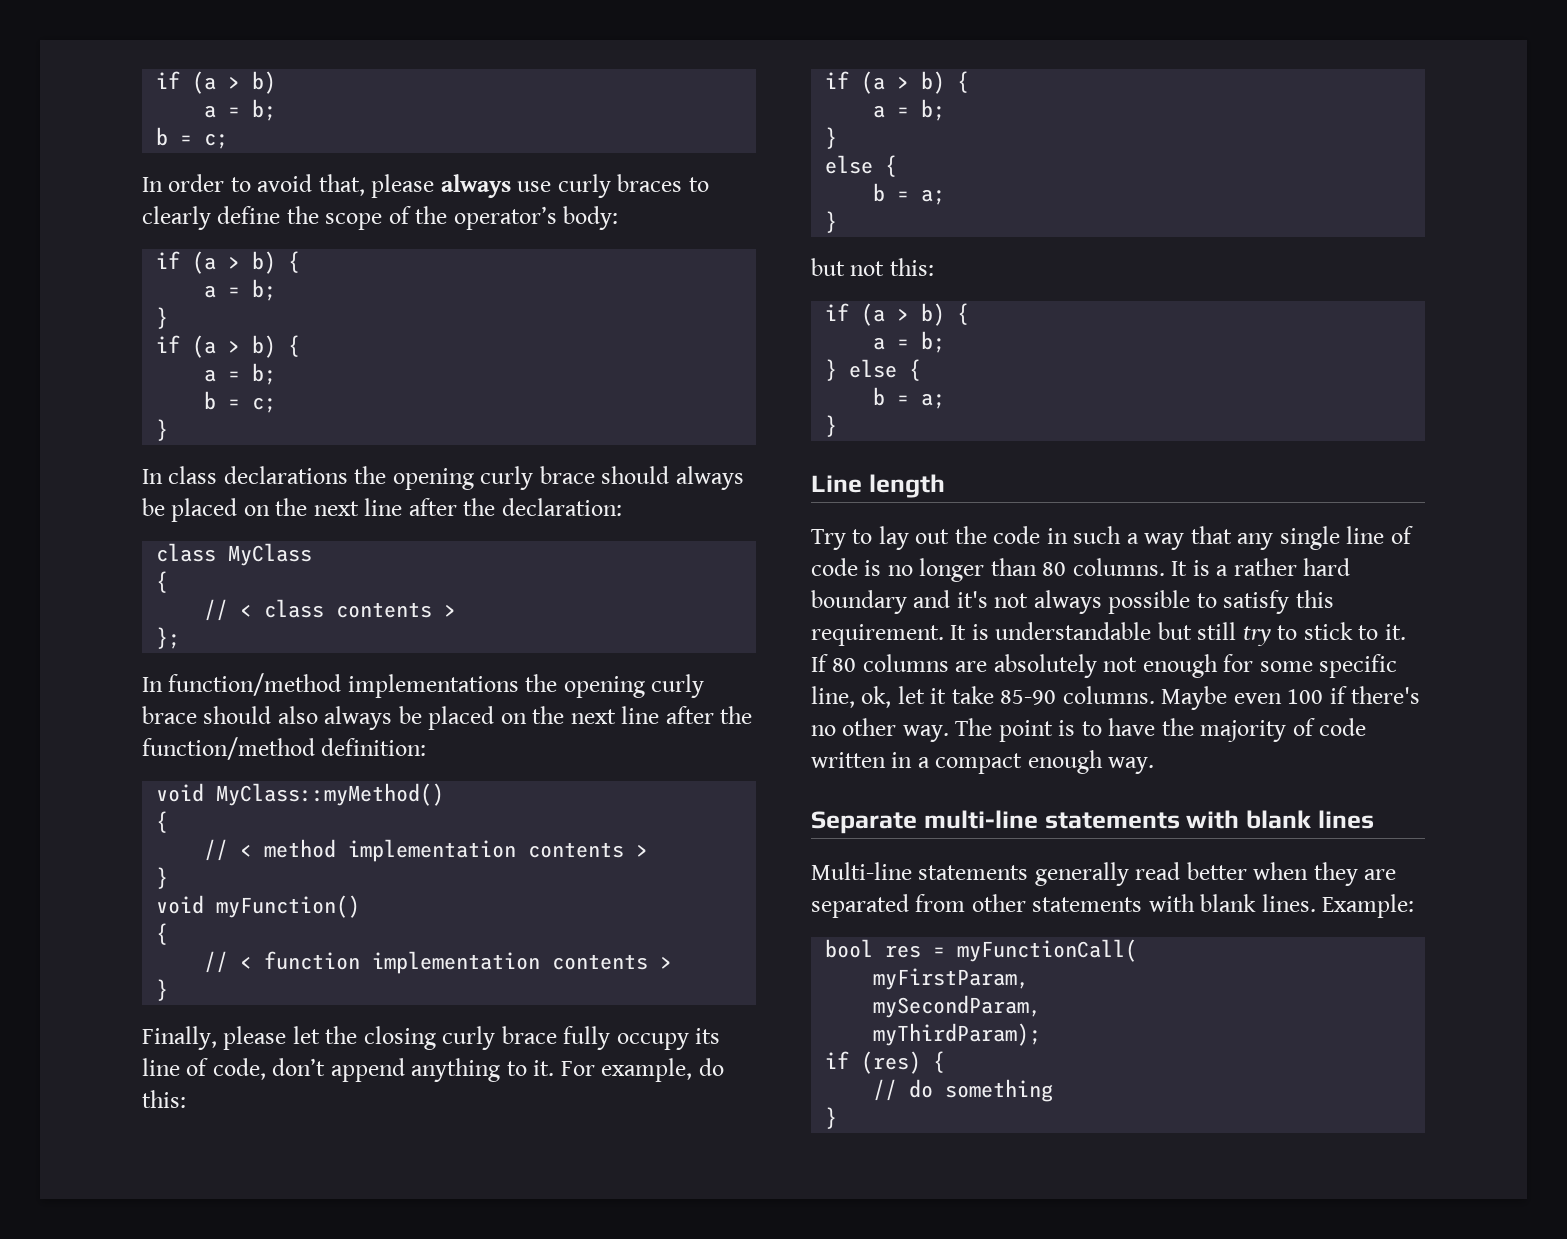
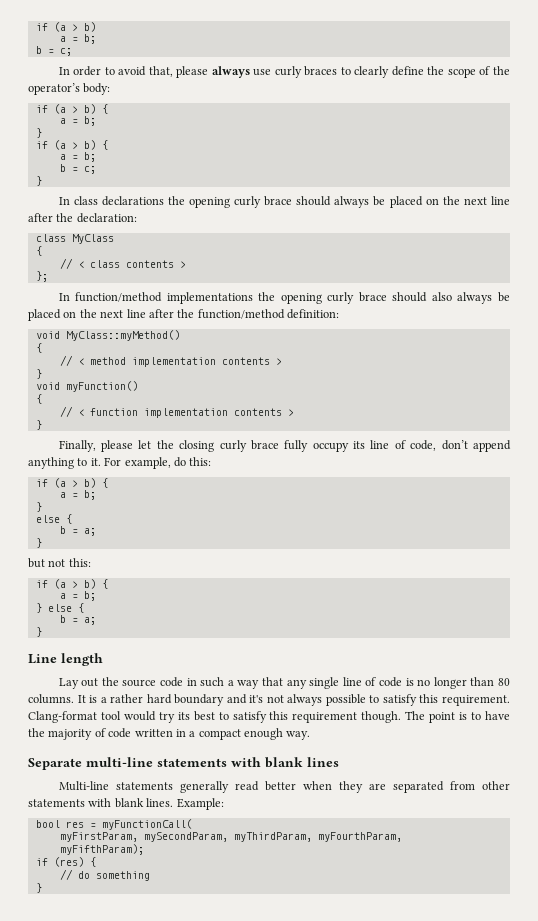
[811,526,909,550] Try to lay -> [58,678,79,689] Lay
(987, 535) none -> [122,679,157,687] source
[950,622,1406,646] [811,654,1398,678] [811,686,1421,710] [811,718,949,742] It is understandable but still try to stick to it. If 80 columns are absolutely not enough for some specific line, ok, let it take 85-90 columns. Maybe even 100 if there's no other way. -> [28,711,402,723] Clang-format tool would try its best to satisfy this requirement though.
[873,995,1042,1018] [873,1023,1042,1046] // mySecondParam, // myThirdParam); -> [143,832,402,842] [59,844,144,855] mySecondParam, myThirdParam, myFourthParam, // myFifthParam);

